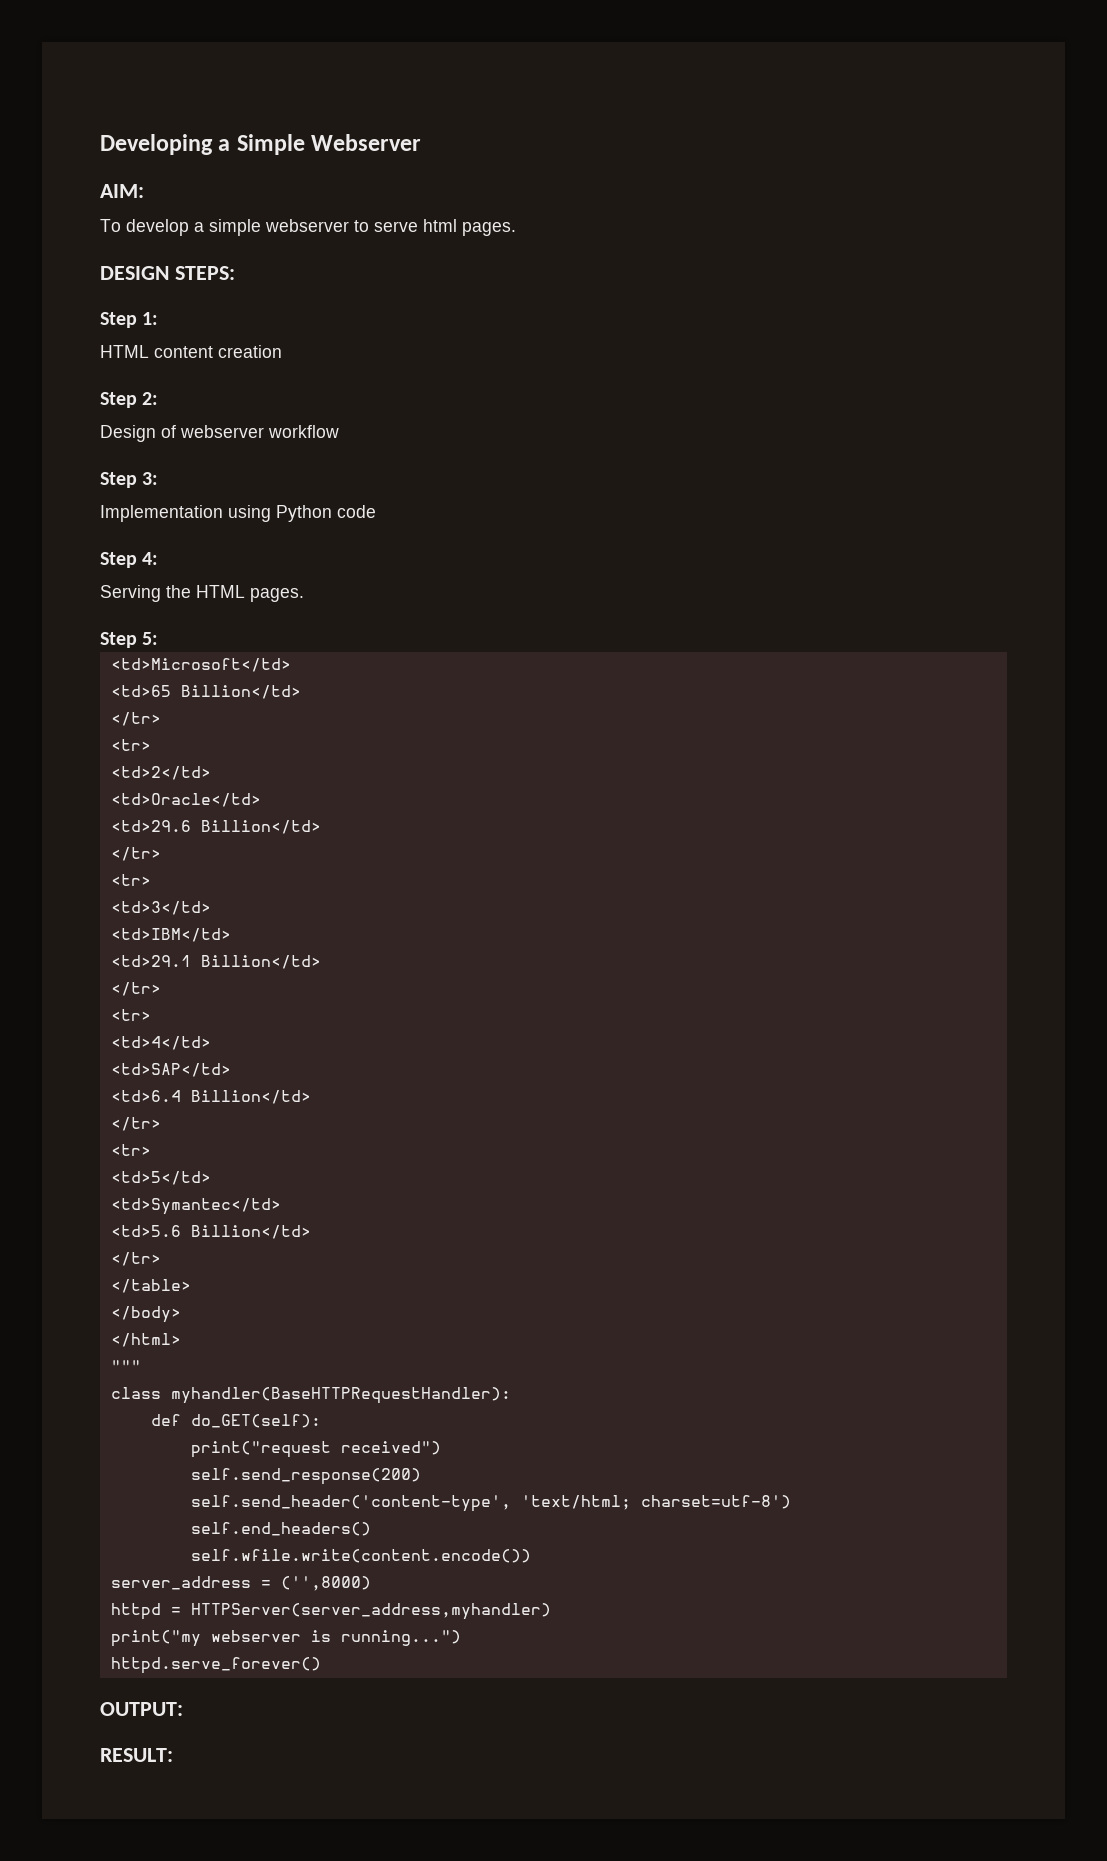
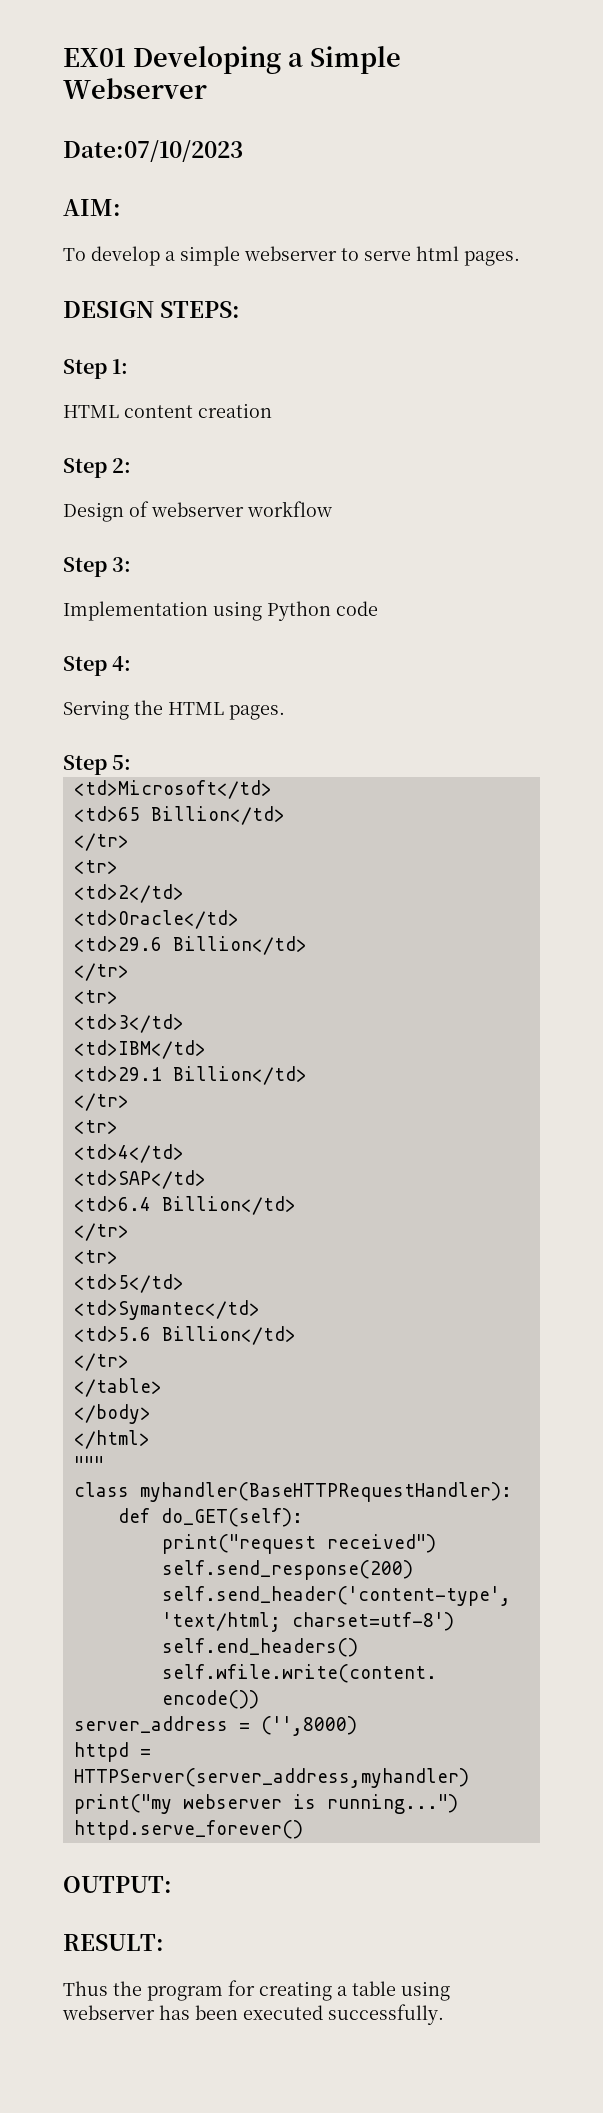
(100, 144) none -> [63,48,126,67] EX01
(422, 142) none -> [63,140,243,162] // Date:07/10/2023
(173, 1755) none -> [63,1980,450,2001] [62,2004,444,2025] // Thus the program for creating a table using webserver has been executed successfully.

